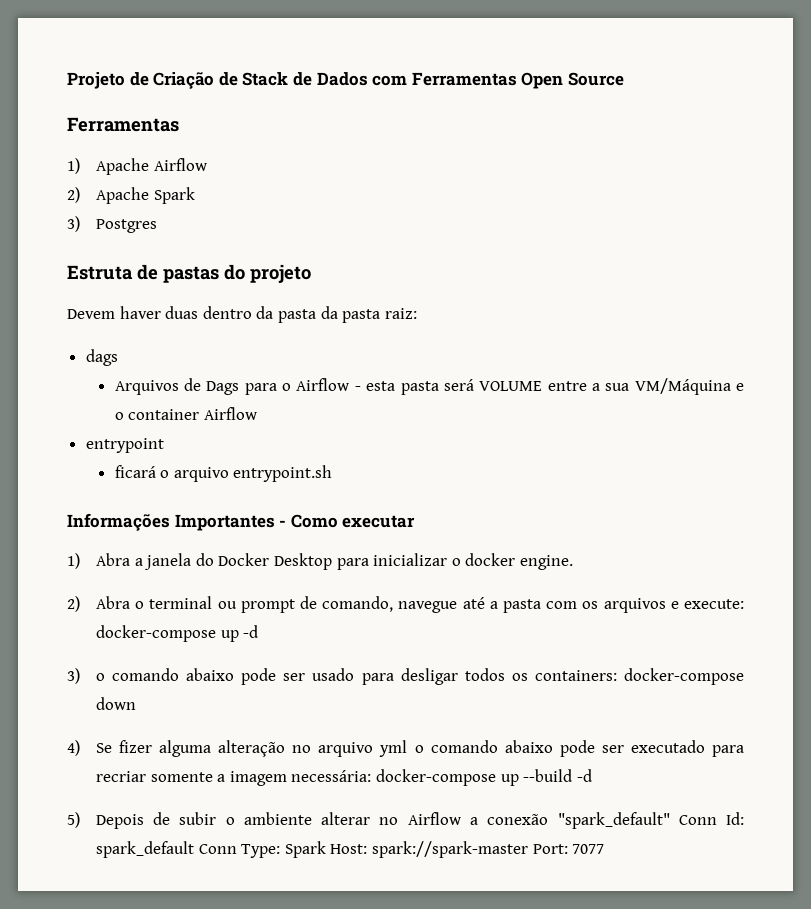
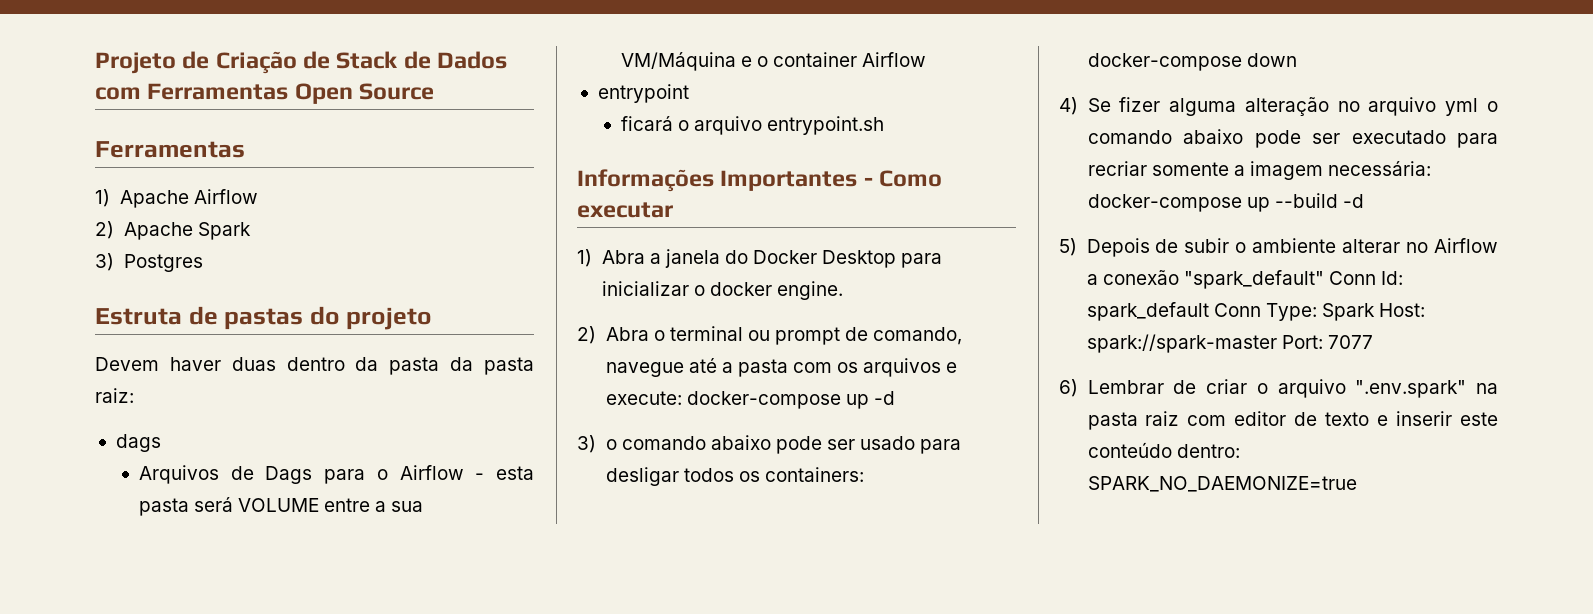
(605, 849) none -> [1059,379,1498,398] [1087,411,1498,430] [1087,442,1240,458] [1087,476,1357,492] // 6) Lembrar de criar o arquivo ".env.spark" na pasta raiz com editor de texto e inserir este conteúdo dentro: SPARK_NO_DAEMONIZE=true

